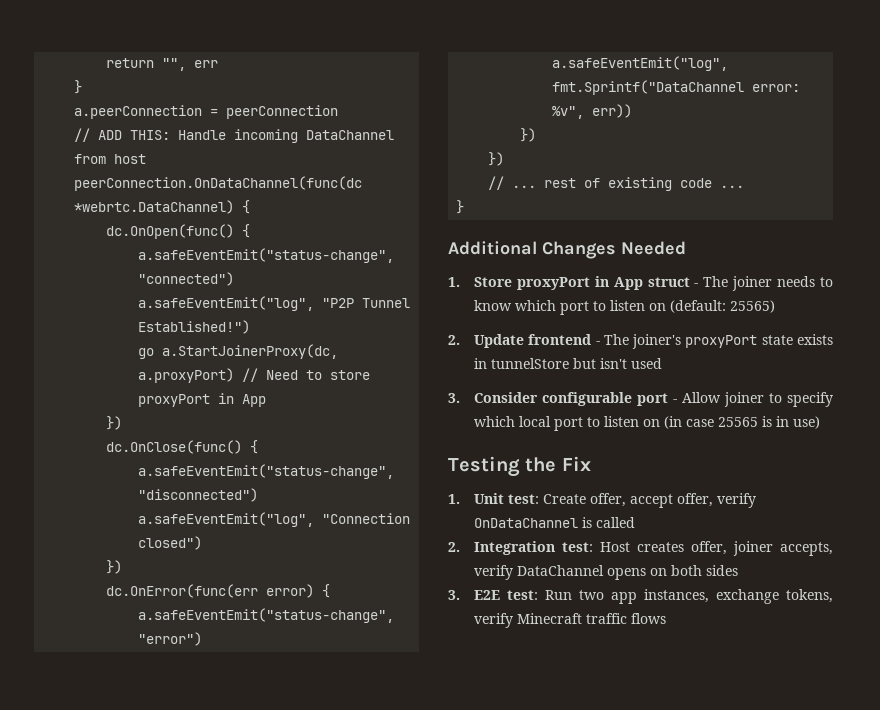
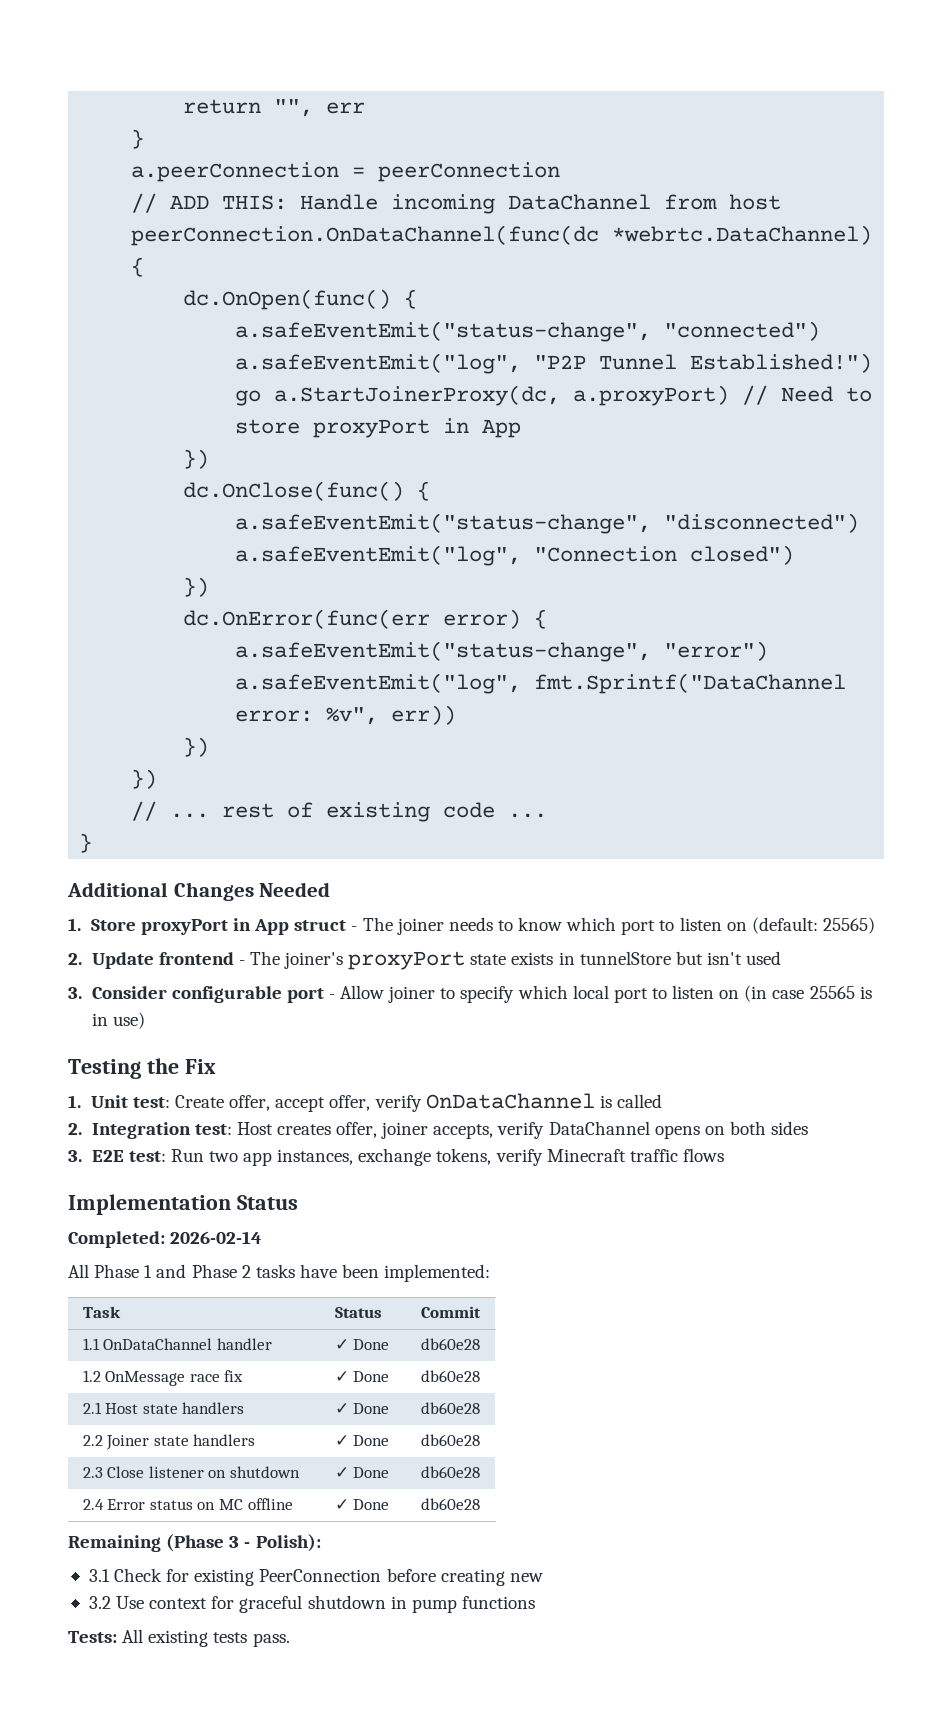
(667, 618) none -> [68,1194,298,1215] [68,1231,263,1248] [68,1264,491,1282] [82,1306,121,1318] [334,1307,382,1318] [420,1306,481,1318] [82,1338,272,1350] [334,1339,390,1350] [420,1338,480,1350] [82,1370,244,1386] [334,1371,390,1382] [420,1370,480,1382] [82,1402,245,1414] [334,1403,390,1414] [420,1402,480,1414] [82,1434,256,1450] [334,1435,390,1446] [420,1434,480,1446] [82,1466,301,1478] [334,1467,390,1478] [420,1466,480,1478] [82,1498,293,1510] [334,1499,390,1510] [420,1498,480,1510] [68,1534,321,1552] [88,1568,543,1586] [88,1595,535,1613] [68,1629,290,1647] // Implementation Status // Completed: 2026-02-14 // All Phase 1 and Phase 2 tasks have been implemented: // Task | Status | Commit // 1.1 OnDataChannel handler | ✓ Done | db60e28 // 1.2 OnMessage race fix | ✓ Done | db60e28 // 2.1 Host state handlers | ✓ Done | db60e28 // 2.2 Joiner state handlers | ✓ Done | db60e28 // 2.3 Close listener on shutdown | ✓ Done | db60e28 // 2.4 Error status on MC offline | ✓ Done | db60e28 // Remaining (Phase 3 - Polish): // 3.1 Check for existing PeerConnection before creating new // 3.2 Use context for graceful shutdown in pump functions // Tests: All existing tests pass.

